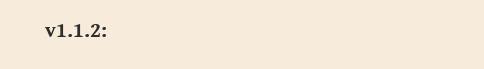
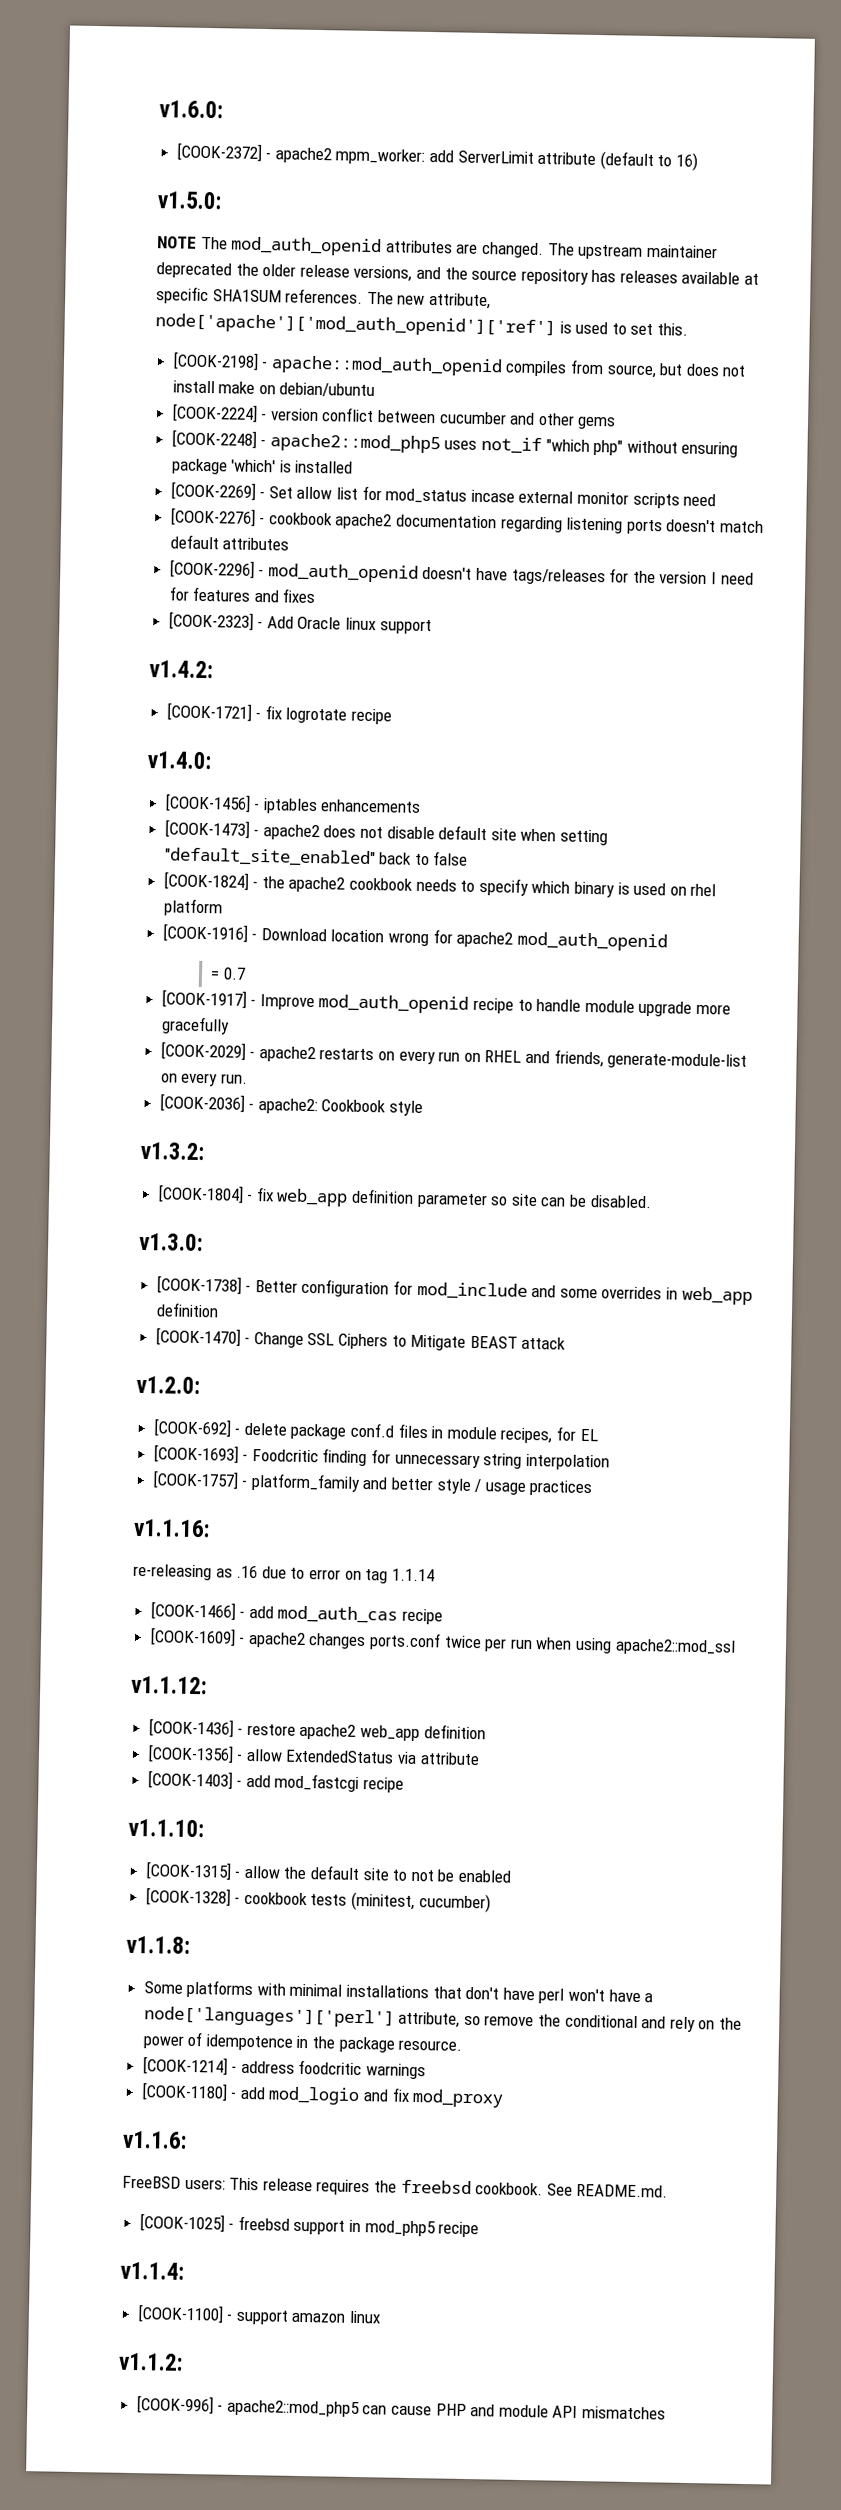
[45,24,107,37] v1.1.2: -> [159,100,223,119] [176,142,699,171] [157,191,222,210] [157,236,718,260] [156,262,760,285] [156,286,491,310] [155,313,688,338] [172,351,747,379] [172,380,376,398] [171,403,617,430] [171,429,739,458] [171,458,354,475] [170,481,717,509] [170,507,765,535] [169,534,290,551] [169,559,754,586] [168,586,316,604] [168,611,432,635] [149,660,213,679] [166,702,393,725] [147,751,212,770] [164,793,422,815] [164,819,609,846] [163,847,469,868] [163,871,717,898] [163,898,223,917] [162,923,668,952] [209,967,246,980] [161,989,732,1017] [160,1016,230,1035] [160,1041,748,1070] [160,1072,248,1087] [159,1093,424,1117] [140,1141,204,1161] [157,1184,652,1209] [139,1232,203,1252] [156,1275,753,1305] [155,1302,219,1318] [155,1327,567,1351] [136,1375,200,1395] [153,1418,598,1444] [153,1444,610,1471] [152,1470,593,1497] [133,1518,210,1538] [133,1563,435,1584] [150,1601,444,1625] [149,1627,736,1656] [131,1675,207,1695] [148,1718,486,1742] [147,1744,480,1766] [147,1770,405,1793] [128,1818,204,1838] [145,1861,512,1883] [145,1887,491,1913] [126,1935,190,1954] [143,1979,654,2004] [143,2006,743,2033] [142,2031,463,2053] [142,2056,427,2080] [141,2082,504,2108] [122,2130,187,2149] [122,2175,669,2198] [139,2213,480,2238] [120,2261,184,2280] [137,2304,382,2325] [118,2352,183,2371] [136,2395,667,2420] v1.6.0: // [COOK-2372] - apache2 mpm_worker: add ServerLimit attribute (default to 16) // v1.5.0: // NOTE The mod_auth_openid attributes are changed. The upstream maintainer deprecated the older release versions, and the source repository has releases available at specific SHA1SUM references. The new attribute, node['apache']['mod_auth_openid']['ref'] is used to set this. // [COOK-2198] - apache::mod_auth_openid compiles from source, but does not install make on debian/ubuntu // [COOK-2224] - version conflict between cucumber and other gems // [COOK-2248] - apache2::mod_php5 uses not_if "which php" without ensuring package 'which' is installed // [COOK-2269] - Set allow list for mod_status incase external monitor scripts need // [COOK-2276] - cookbook apache2 documentation regarding listening ports doesn't match default attributes // [COOK-2296] - mod_auth_openid doesn't have tags/releases for the version I need for features and fixes // [COOK-2323] - Add Oracle linux support // v1.4.2: // [COOK-1721] - fix logrotate recipe // v1.4.0: // [COOK-1456] - iptables enhancements // [COOK-1473] - apache2 does not disable default site when setting "default_site_enabled" back to false // [COOK-1824] - the apache2 cookbook needs to specify which binary is used on rhel platform // [COOK-1916] - Download location wrong for apache2 mod_auth_openid // = 0.7 // [COOK-1917] - Improve mod_auth_openid recipe to handle module upgrade more gracefully // [COOK-2029] - apache2 restarts on every run on RHEL and friends, generate-module-list on every run. // [COOK-2036] - apache2: Cookbook style // v1.3.2: // [COOK-1804] - fix web_app definition parameter so site can be disabled. // v1.3.0: // [COOK-1738] - Better configuration for mod_include and some overrides in web_app definition // [COOK-1470] - Change SSL Ciphers to Mitigate BEAST attack // v1.2.0: // [COOK-692] - delete package conf.d files in module recipes, for EL // [COOK-1693] - Foodcritic finding for unnecessary string interpolation // [COOK-1757] - platform_family and better style / usage practices // v1.1.16: // re-releasing as .16 due to error on tag 1.1.14 // [COOK-1466] - add mod_auth_cas recipe // [COOK-1609] - apache2 changes ports.conf twice per run when using apache2::mod_ssl // v1.1.12: // [COOK-1436] - restore apache2 web_app definition // [COOK-1356] - allow ExtendedStatus via attribute // [COOK-1403] - add mod_fastcgi recipe // v1.1.10: // [COOK-1315] - allow the default site to not be enabled // [COOK-1328] - cookbook tests (minitest, cucumber) // v1.1.8: // Some platforms with minimal installations that don't have perl won't have a node['languages']['perl'] attribute, so remove the conditional and rely on the power of idempotence in the package resource. // [COOK-1214] - address foodcritic warnings // [COOK-1180] - add mod_logio and fix mod_proxy // v1.1.6: // FreeBSD users: This release requires the freebsd cookbook. See README.md. // [COOK-1025] - freebsd support in mod_php5 recipe // v1.1.4: // [COOK-1100] - support amazon linux // v1.1.2: // [COOK-996] - apache2::mod_php5 can cause PHP and module API mismatches

